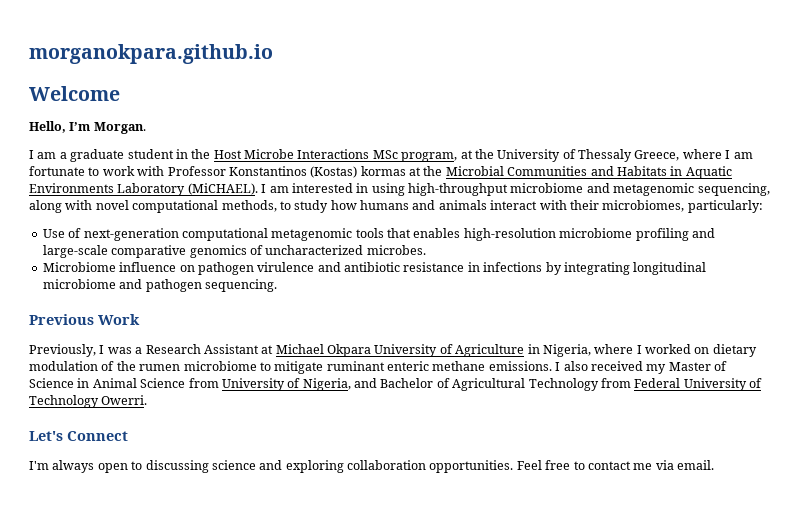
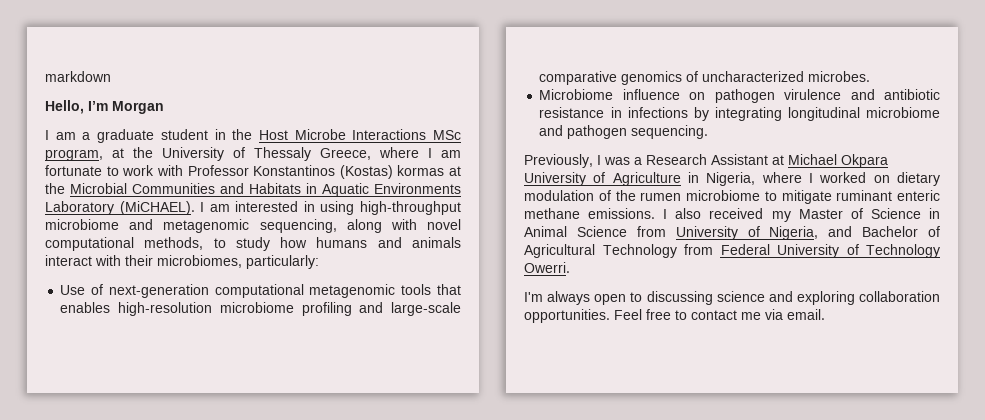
[29,44,273,64] [29,86,120,101] morganokpara.github.io // Welcome -> [45,71,111,82] markdown
[93,122,146,134] Morgan. -> [112,101,164,114] Morgan
[29,314,140,325] // Previous Work -> (709, 132) none
[29,431,128,441] // Let's Connect -> (570, 267) none

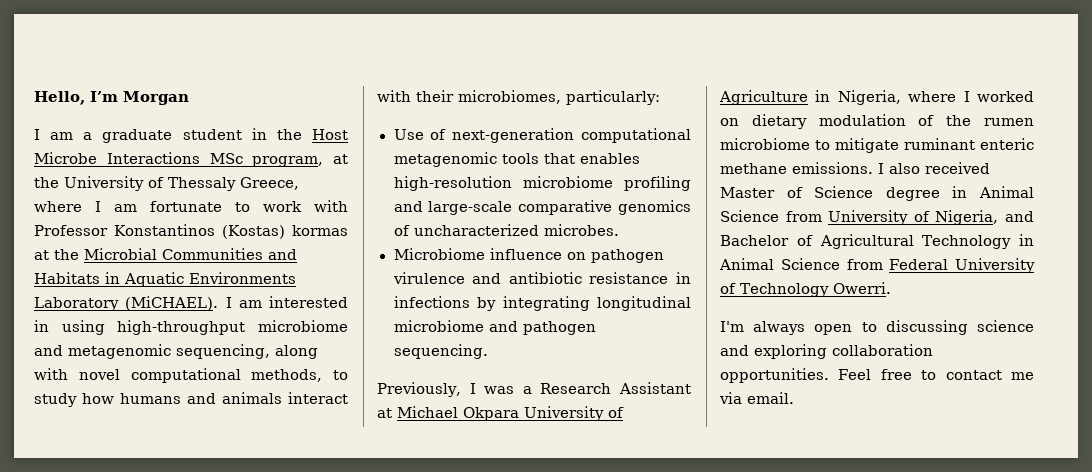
[45,71,111,82] markdown // -> (34, 98) none
[771,211,791,222] my -> (990, 168) none
(921, 213) none -> [885,187,940,201] degree
(677, 251) none -> [1019,234,1034,246] [719,258,840,270] in Animal Science

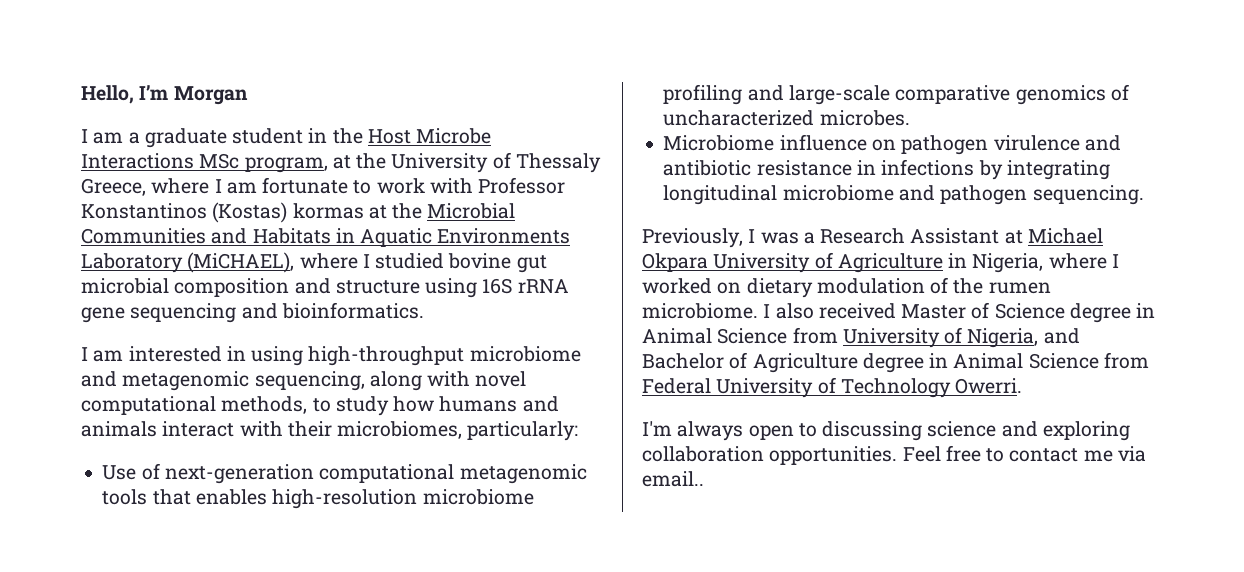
[125,296,219,311] (MiCHAEL). -> [187,252,547,273] [81,278,569,298] [81,302,424,323] (MiCHAEL), where I studied bovine gut microbial composition and structure using 16S rRNA gene sequencing and bioinformatics. //
[720,138,1034,153] [720,162,873,174] microbiome to mitigate ruminant enteric methane emissions. -> [642,303,758,319] microbiome.
[819,234,1012,249] Agricultural Technology -> [752,353,924,373] Agriculture degree
[747,392,794,404] email. -> [642,471,704,487] email..

